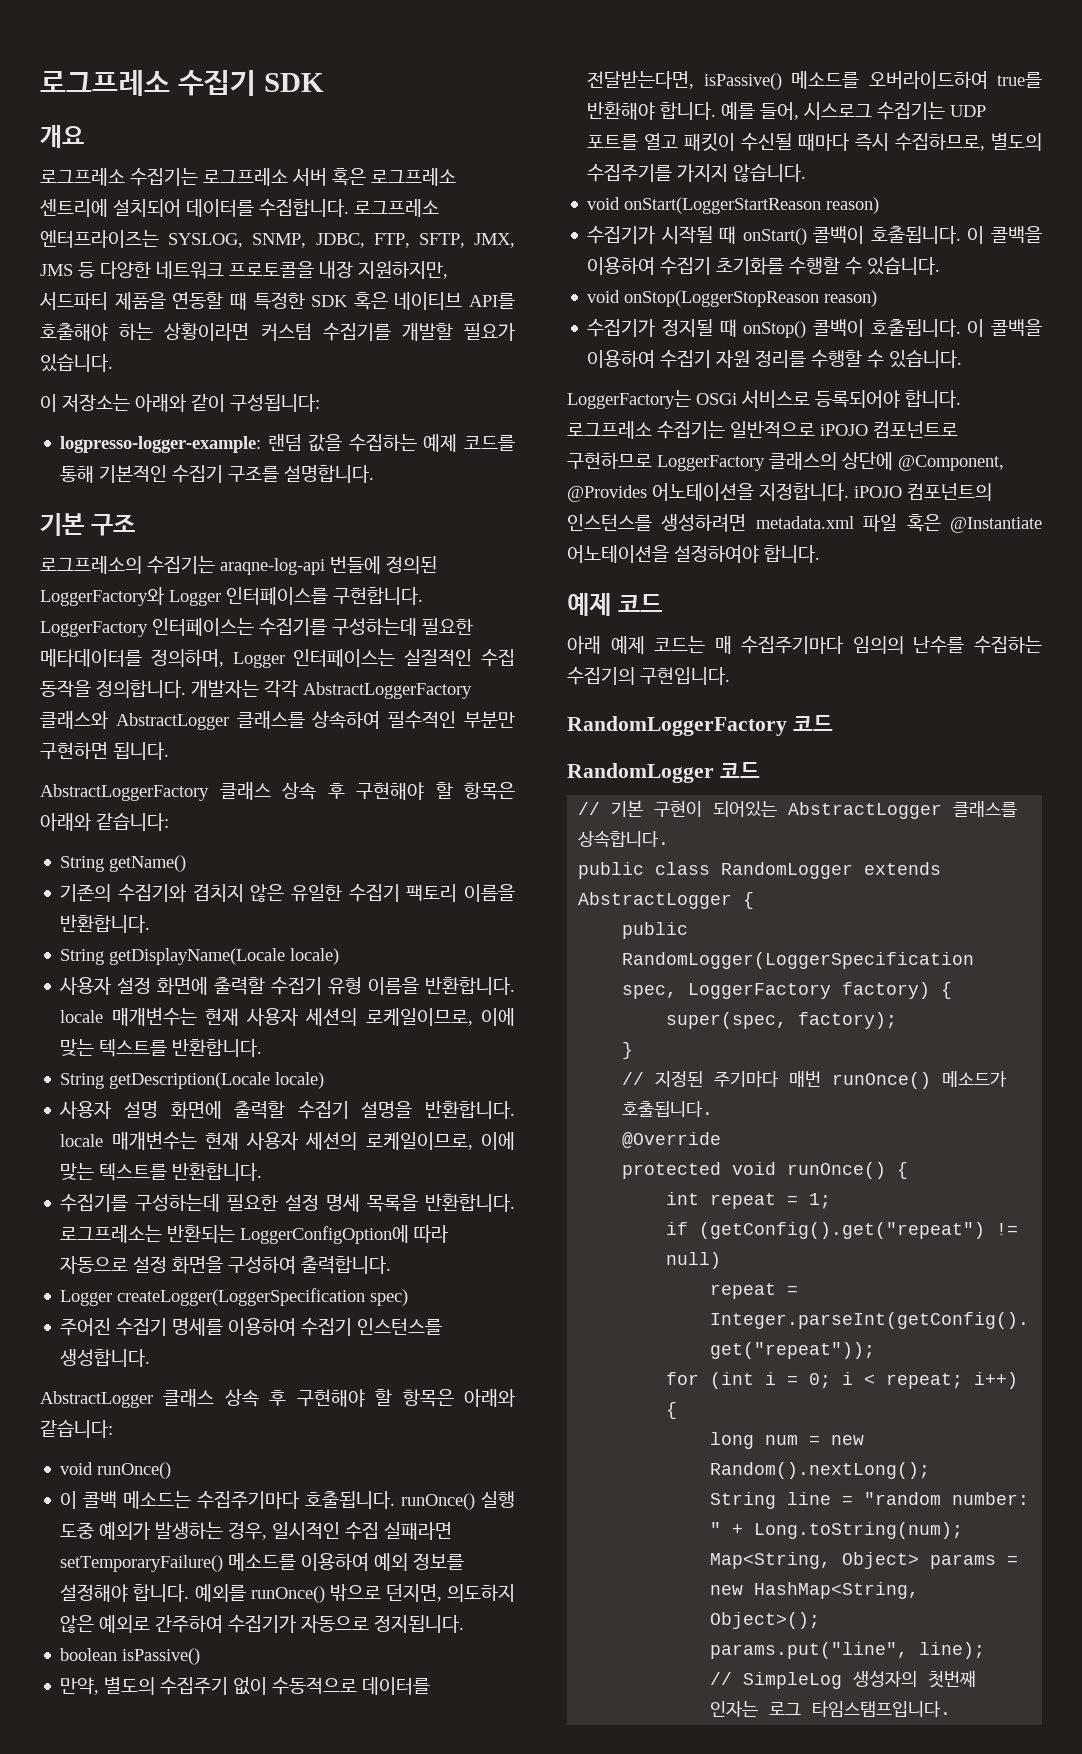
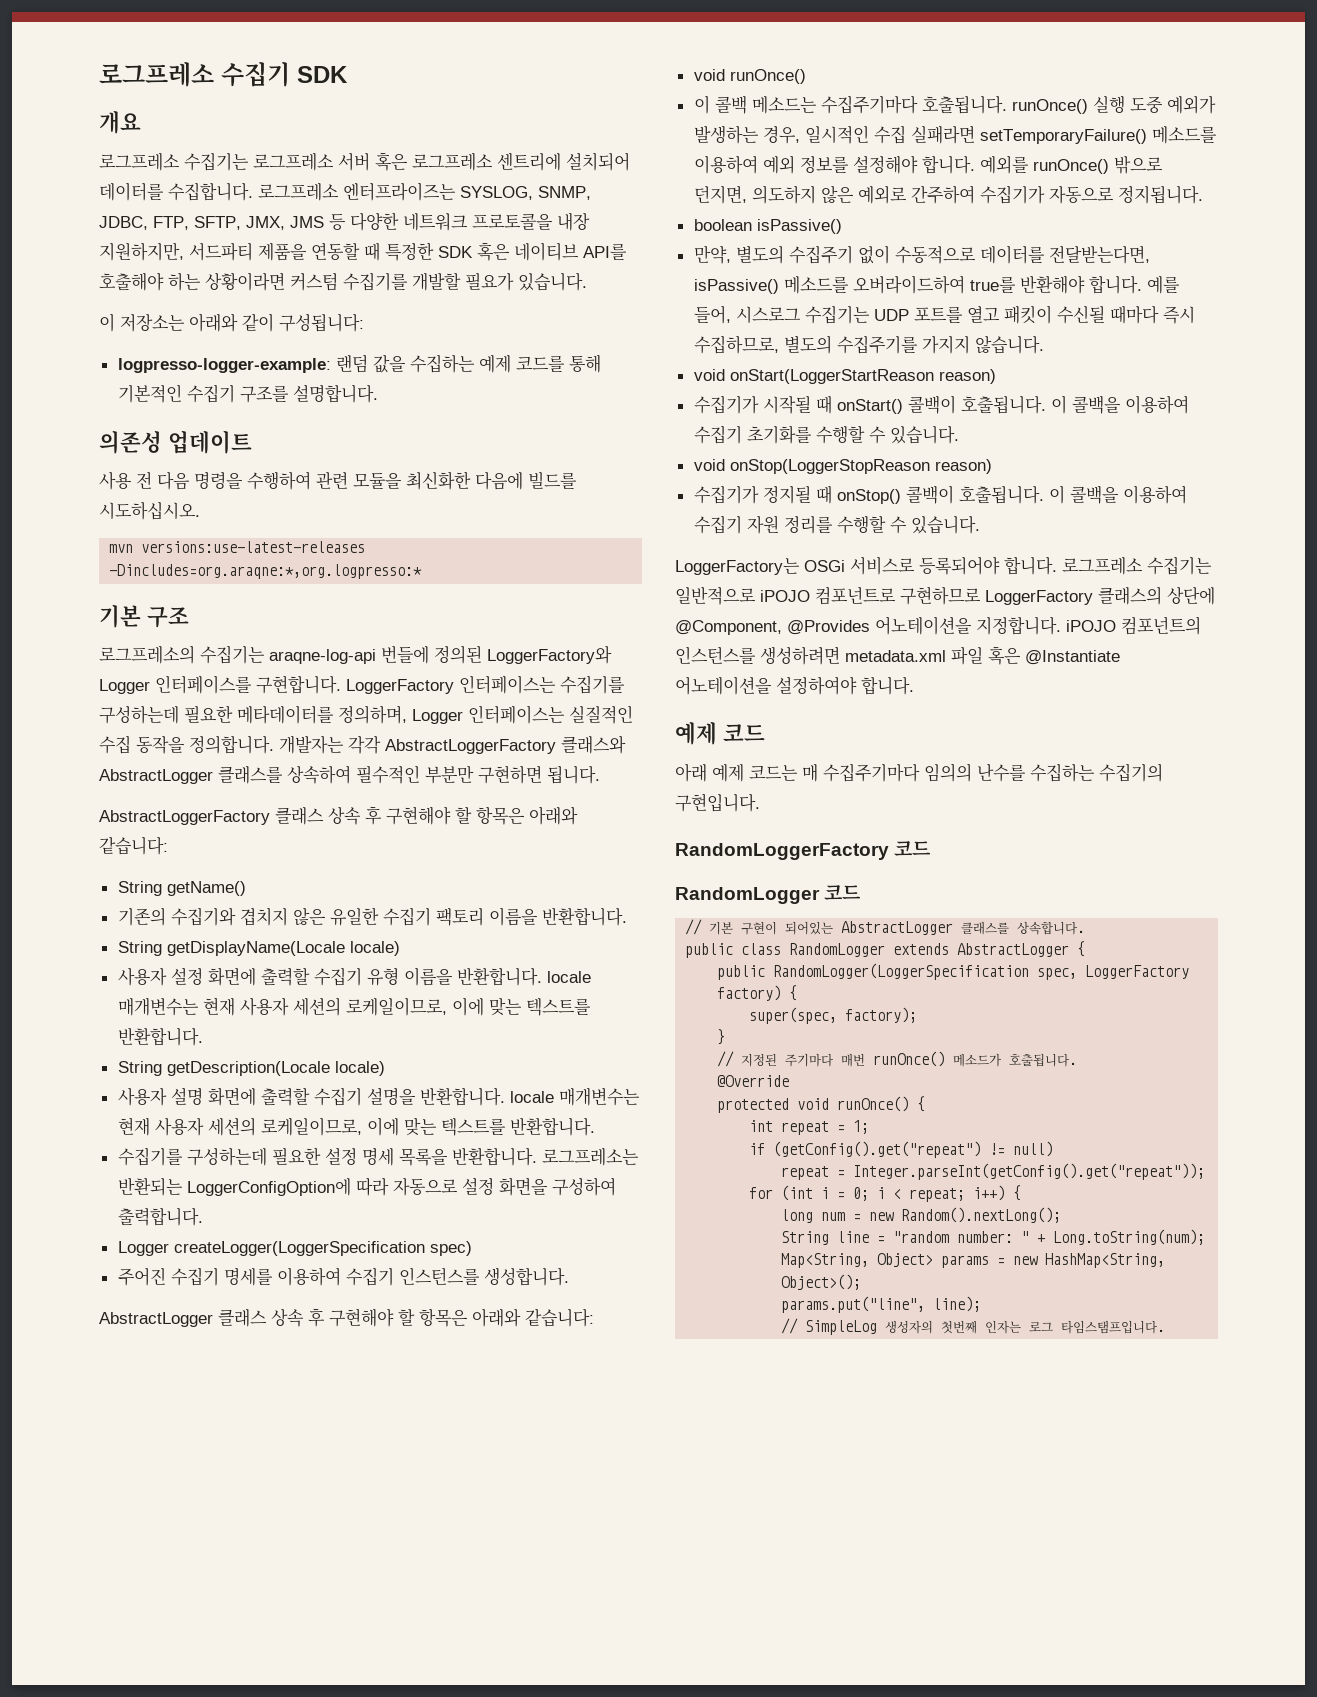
(375, 474) none -> [99,430,252,454] [99,471,577,490] [99,502,200,520] [109,541,366,553] [109,564,423,579] // 의존성 업데이트 // 사용 전 다음 명령을 수행하여 관련 모듈을 최신화한 다음에 빌드를 시도하십시오. // mvn versions:use-latest-releases -Dincludes=org.araqne:*,org.logpresso:*

